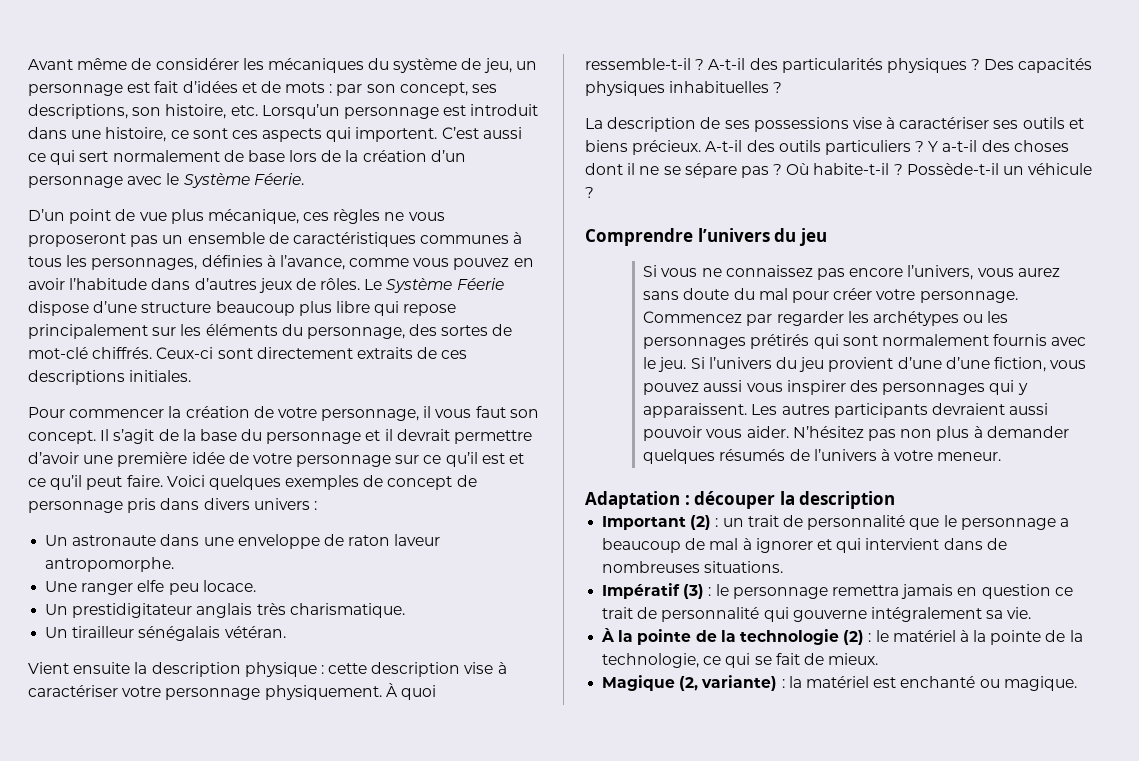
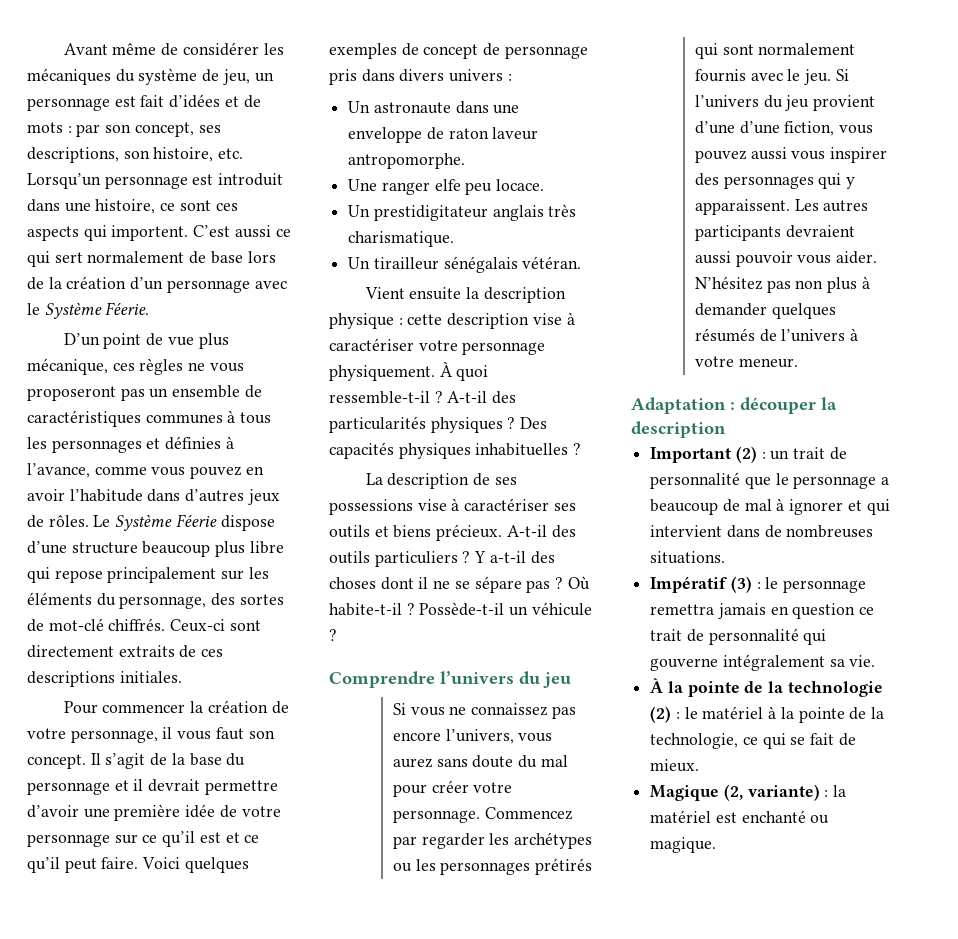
[91,258,198,270] personnages, -> [51,438,161,453] personnages et

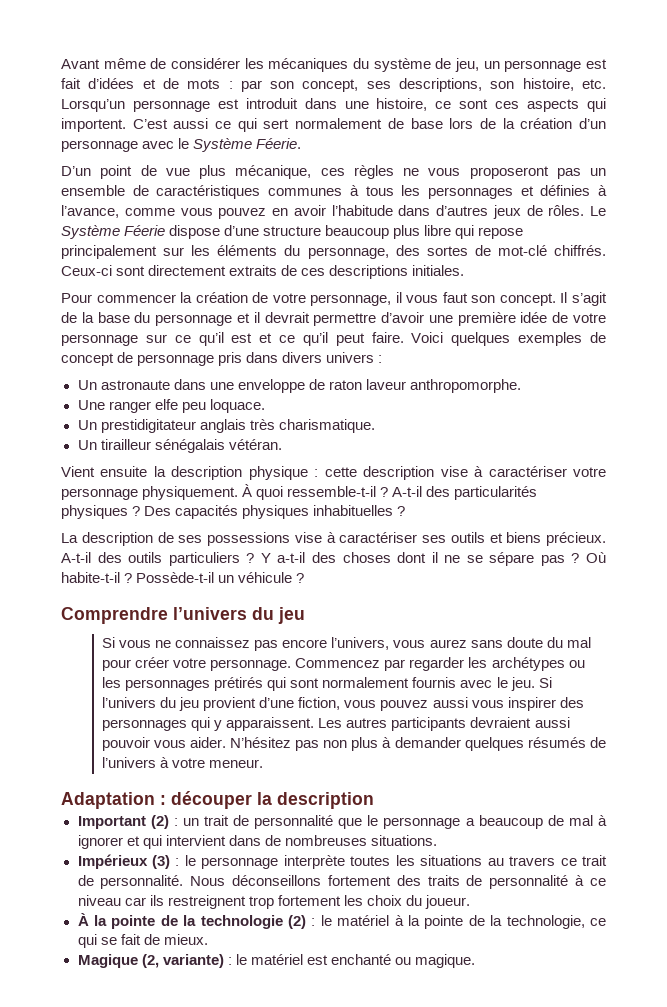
[348,153,466,169] antropomorphe. -> [409,379,521,393] anthropomorphe.
[496,179,545,191] locace. -> [209,399,265,413] loquace.
[739,121,780,134] d’une -> (295, 702) none
[650,576,728,593] Impératif -> [77,854,148,869] Impérieux
[650,603,875,619] [650,628,827,645] [650,654,876,671] remettra jamais en question ce trait de personnalité qui gouverne intégralement sa vie. -> [283,855,607,869] [77,875,607,889] [77,895,470,909] interprète toutes les situations au travers ce trait de personnalité. Nous déconseillons fortement des traits de personnalité à ce niveau car ils restreignent trop fortement les choix du joueur.
[833,785,847,797] la -> [235,954,247,965] le

